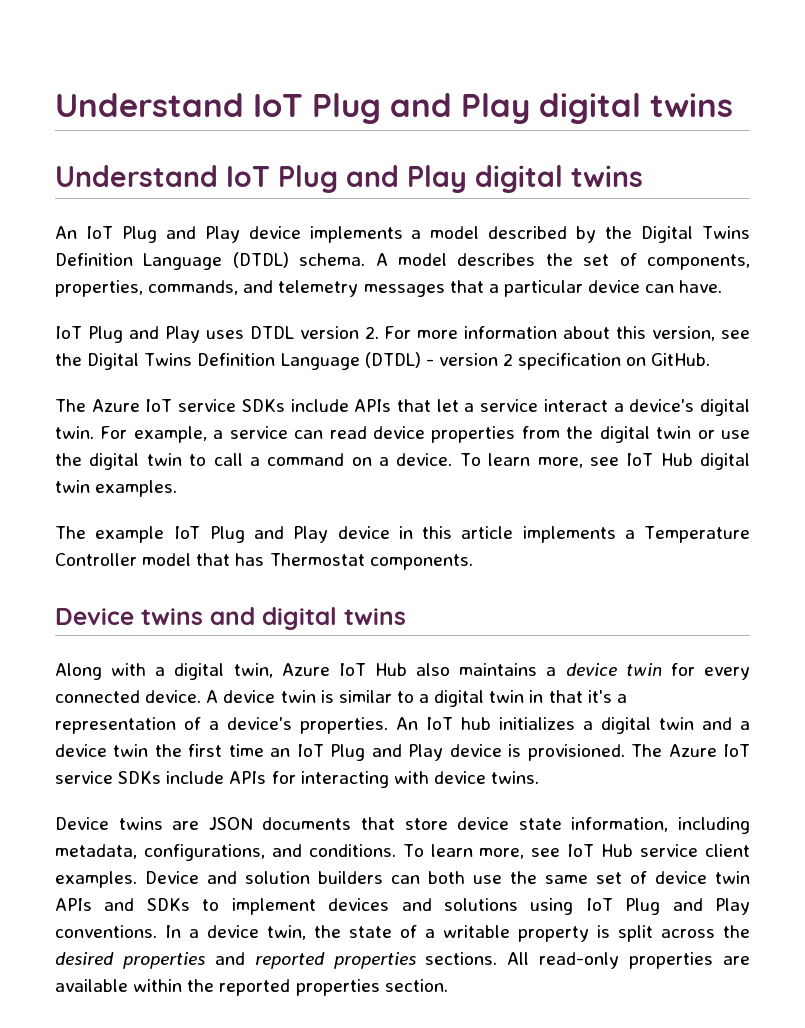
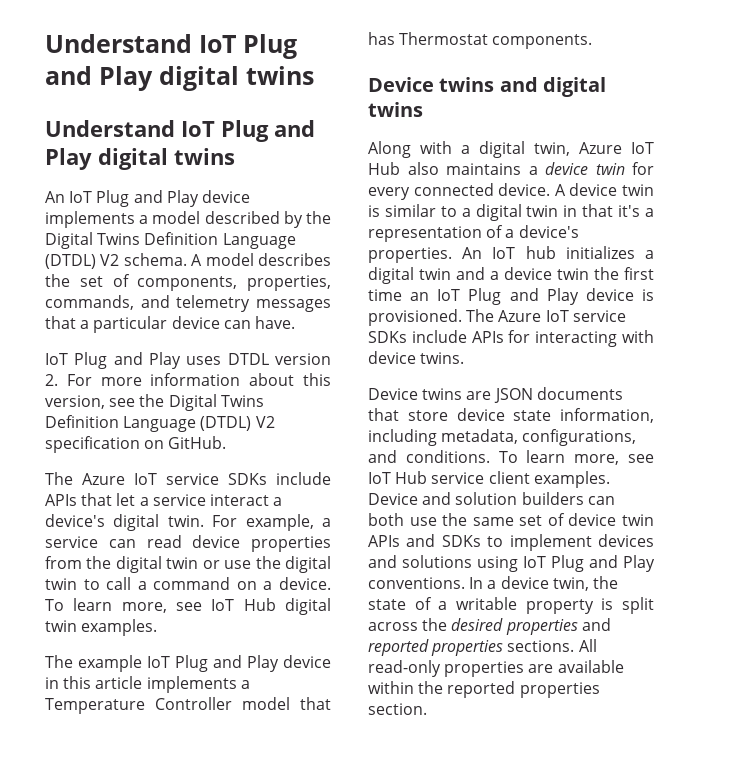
(289, 260) none -> [100,254,120,266] V2
[425,353,514,366] - version 2 -> [255,416,275,428] V2

